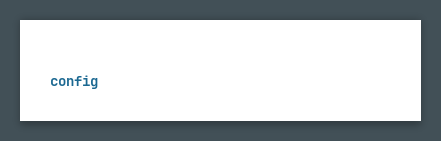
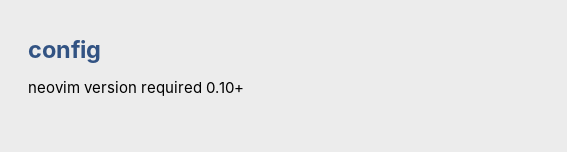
(98, 82) none -> [28,80,245,96] // neovim version required 0.10+

